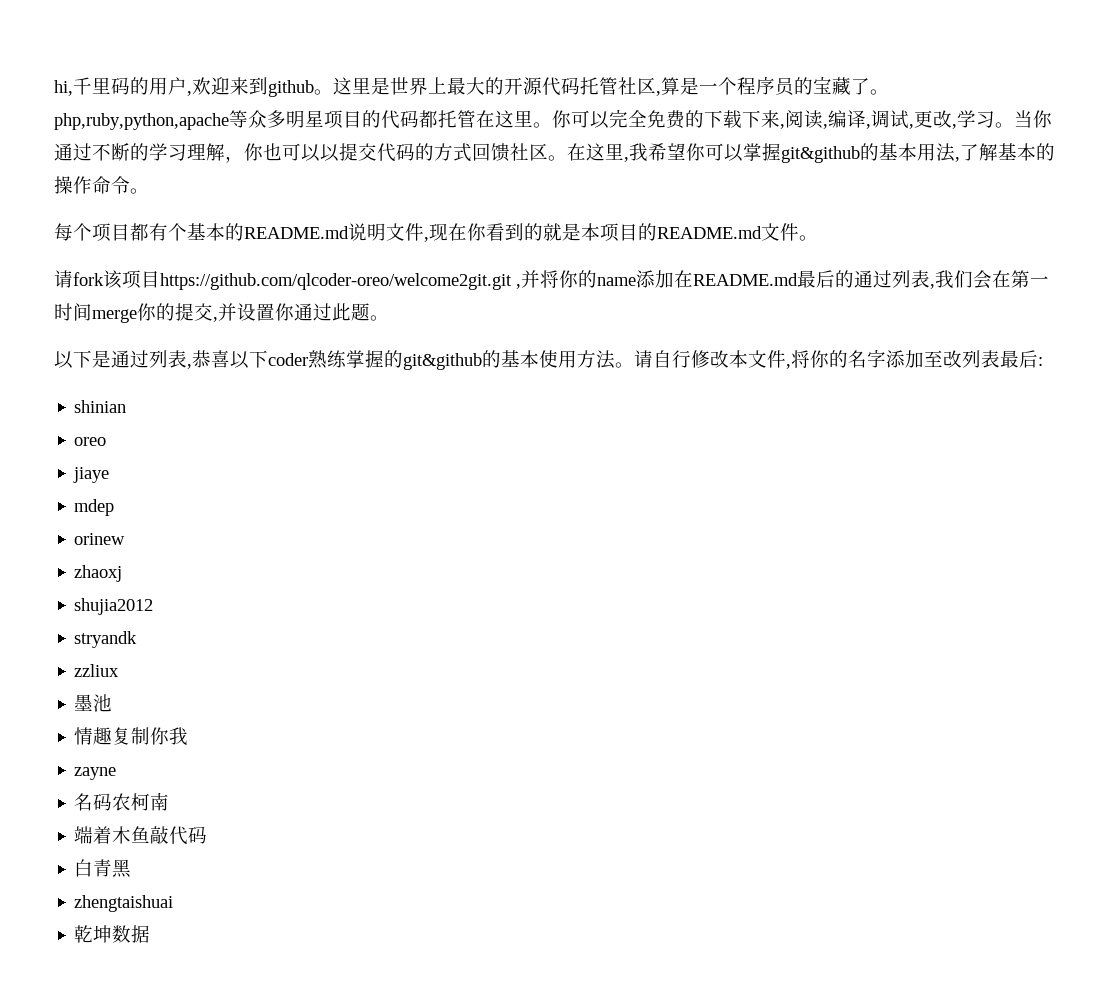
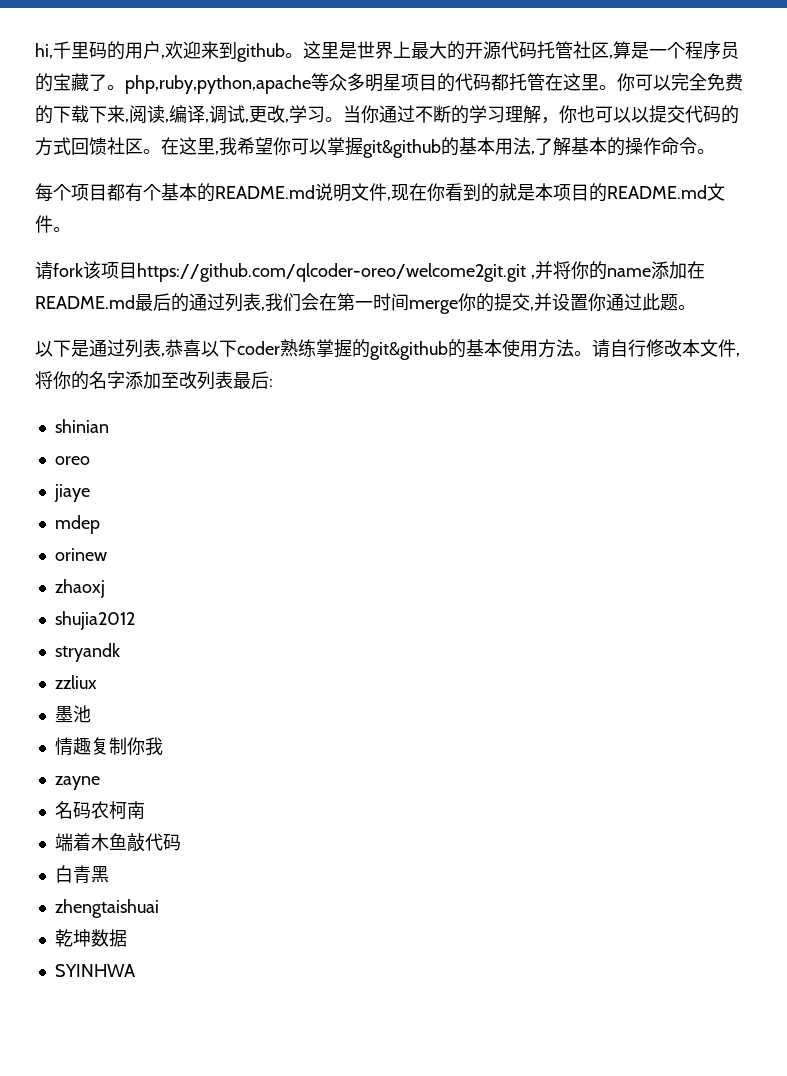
(151, 934) none -> [54,964,135,977] // SYINHWA

